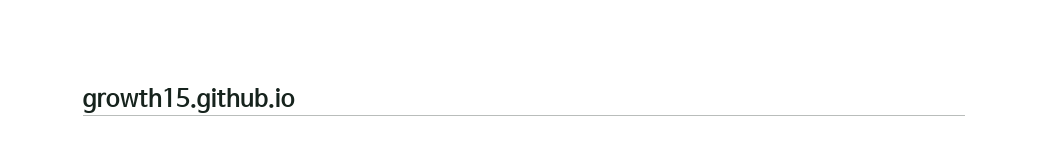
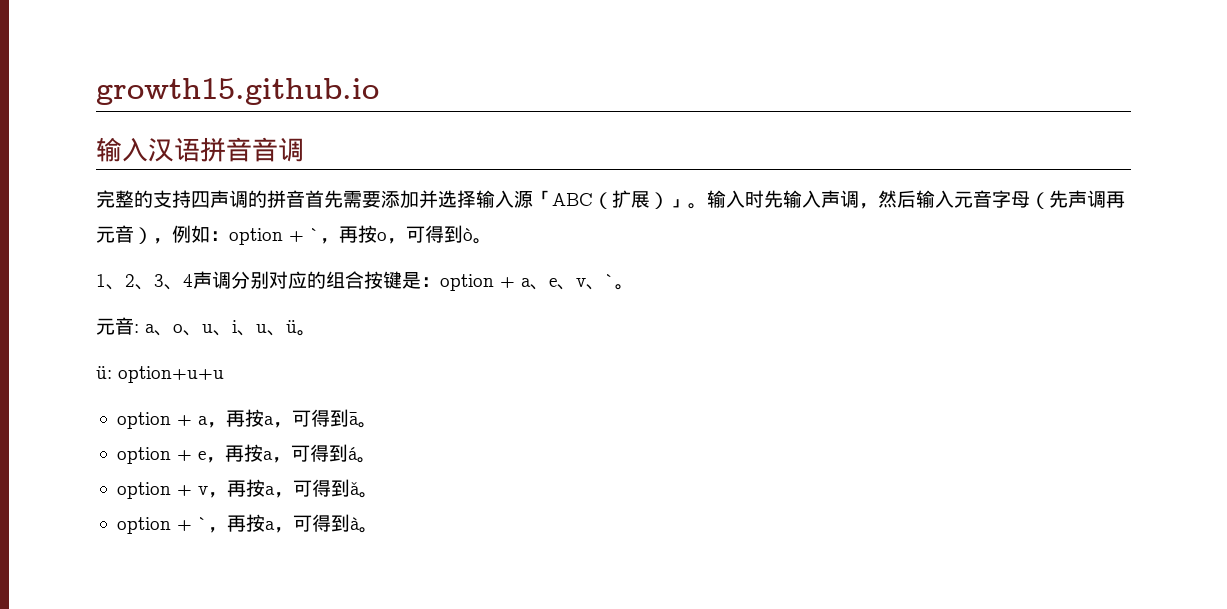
(295, 100) none -> [96,137,304,162] [96,190,1125,209] [96,225,492,245] [96,271,634,291] [96,317,316,336] [96,366,224,383] [116,409,377,429] [116,444,376,464] [116,479,378,499] [116,514,378,534] // 输入汉语拼音音调 // 完整的支持四声调的拼音首先需要添加并选择输入源「ABC（扩展）」。输入时先输入声调，然后输入元音字母（先声调再元音），例如：option + `，再按o，可得到ò。 // 1、2、3、4声调分别对应的组合按键是：option + a、e、v、`。 // 元音: a、o、u、i、u、ü。 // ü: option+u+u // option + a，再按a，可得到ā。 // option + e，再按a，可得到á。 // option + v，再按a，可得到ǎ。 // option + `，再按a，可得到à。

